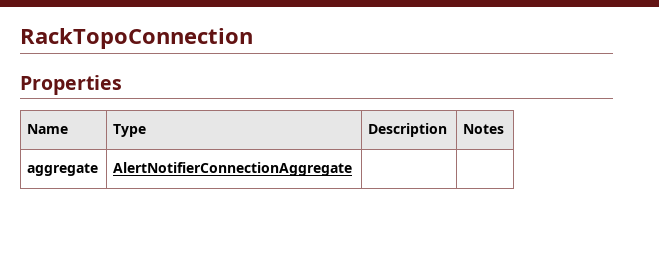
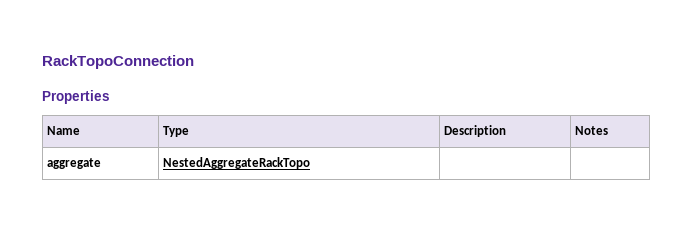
[113,162,353,176] AlertNotifierConnectionAggregate -> [163,157,311,169] NestedAggregateRackTopo

